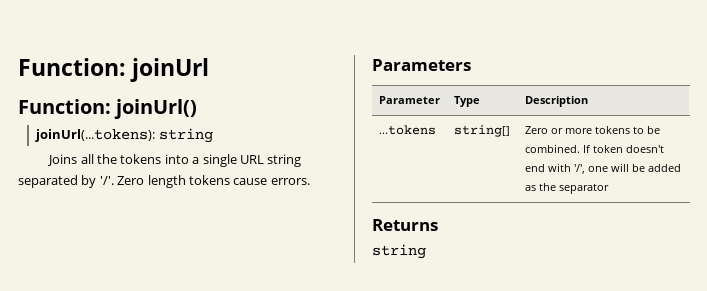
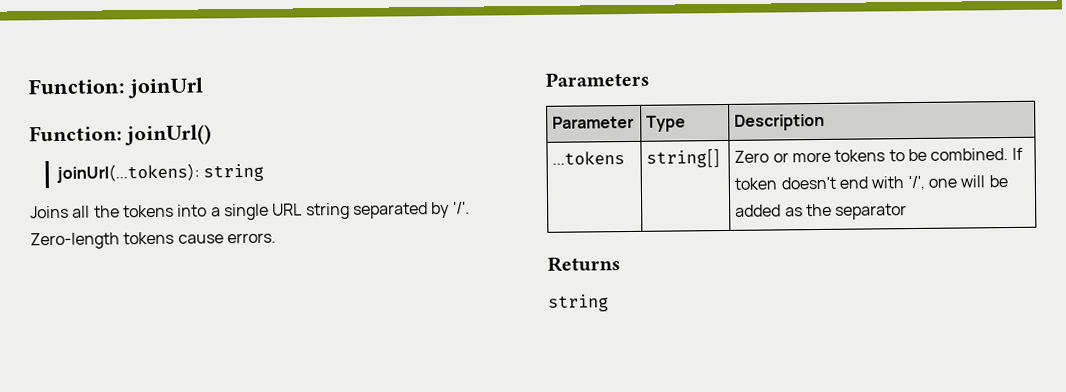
[117,175,186,188] Zero length -> [30,232,120,250] Zero-length

